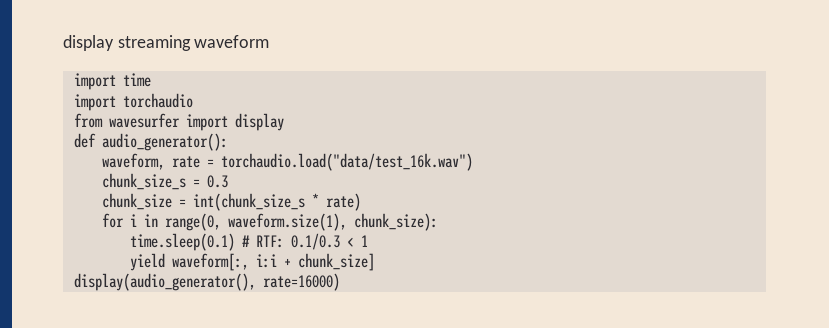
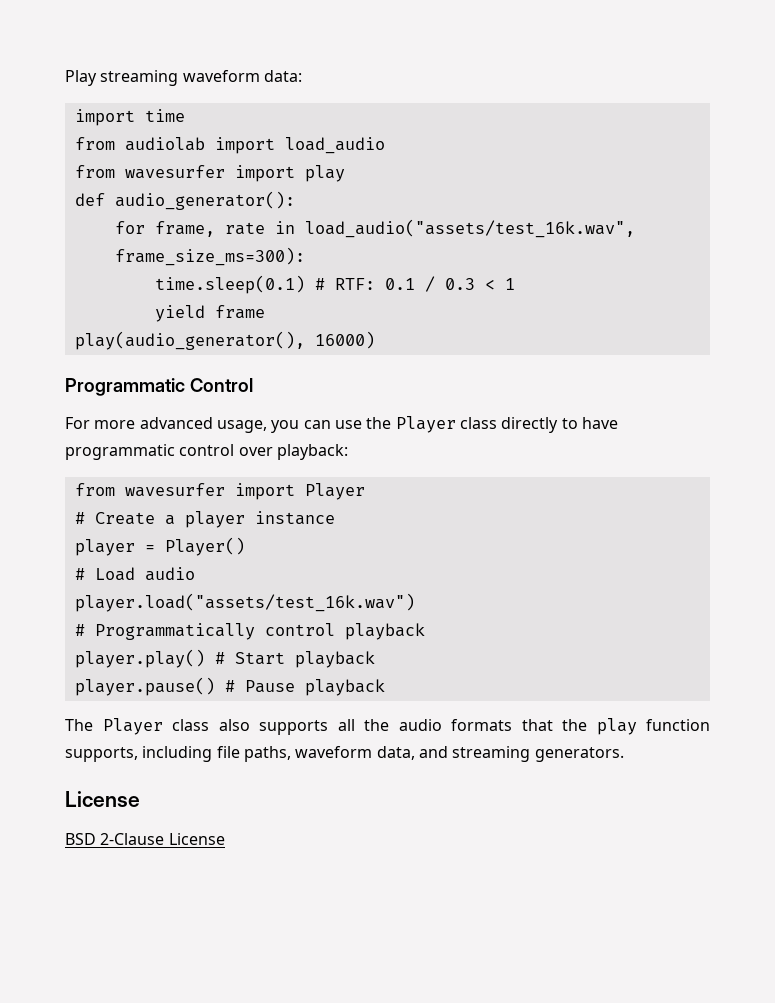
[63,35,114,51] display -> [65,70,97,86] Play
(270, 41) none -> [263,70,302,82] data:
[73,93,193,111] [73,113,284,131] import torchaudio // from wavesurfer import display -> [74,137,385,154] [74,165,345,182] from audiolab import load_audio // from wavesurfer import play
[101,153,473,171] [101,173,228,190] [101,193,361,211] [101,213,438,231] waveform, rate = torchaudio.load("data/test_16k.wav") // chunk_size_s = 0.3 // chunk_size = int(chunk_size_s * rate) // for i in range(0, waveform.size(1), chunk_size): -> [114,219,635,238] [114,247,305,266] for frame, rate in load_audio("assets/test_16k.wav", frame_size_ms=300):
[290,233,340,250] 0.1/0.3 -> [384,276,475,292] 0.1 / 0.3
[171,253,375,271] [73,273,340,291] waveform[:, i:i + chunk_size] // display(audio_generator(), rate=16000) -> [214,305,265,319] [74,331,375,350] [65,378,253,396] [65,416,618,433] [65,444,348,460] [74,483,365,500] [74,511,335,528] [74,537,245,556] [74,567,195,581] [74,593,415,612] [74,623,425,640] [74,649,375,668] [74,677,385,696] [65,718,710,735] [65,746,624,762] [65,791,140,807] [65,833,225,845] frame // play(audio_generator(), 16000) // Programmatic Control // For more advanced usage, you can use the Player class directly to have programmatic control over playback: // from wavesurfer import Player // # Create a player instance // player = Player() // # Load audio // player.load("assets/test_16k.wav") // # Programmatically control playback // player.play() # Start playback // player.pause() # Pause playback // The Player class also supports all the audio formats that the play function supports, including file paths, waveform data, and streaming generators. // License // BSD 2-Clause License

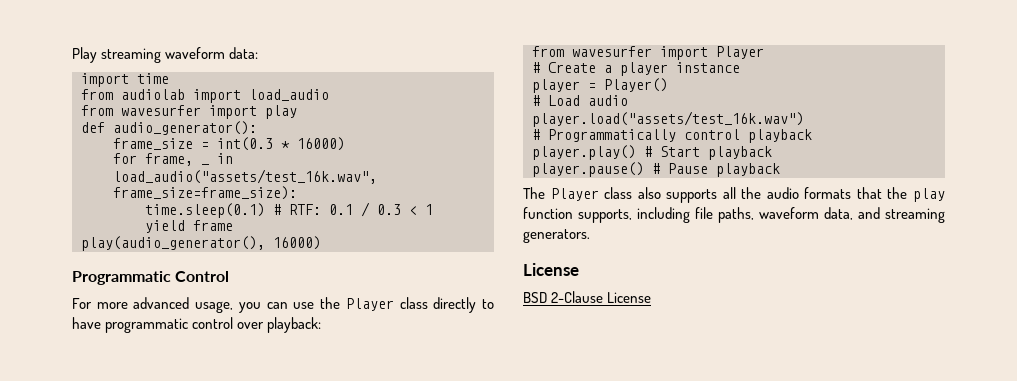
(295, 200) none -> [113,137,345,151] // frame_size = int(0.3 * 16000)
[224,222,265,235] rate -> [201,164,209,165] _
[114,247,305,266] frame_size_ms=300): -> [113,186,297,200] frame_size=frame_size):

